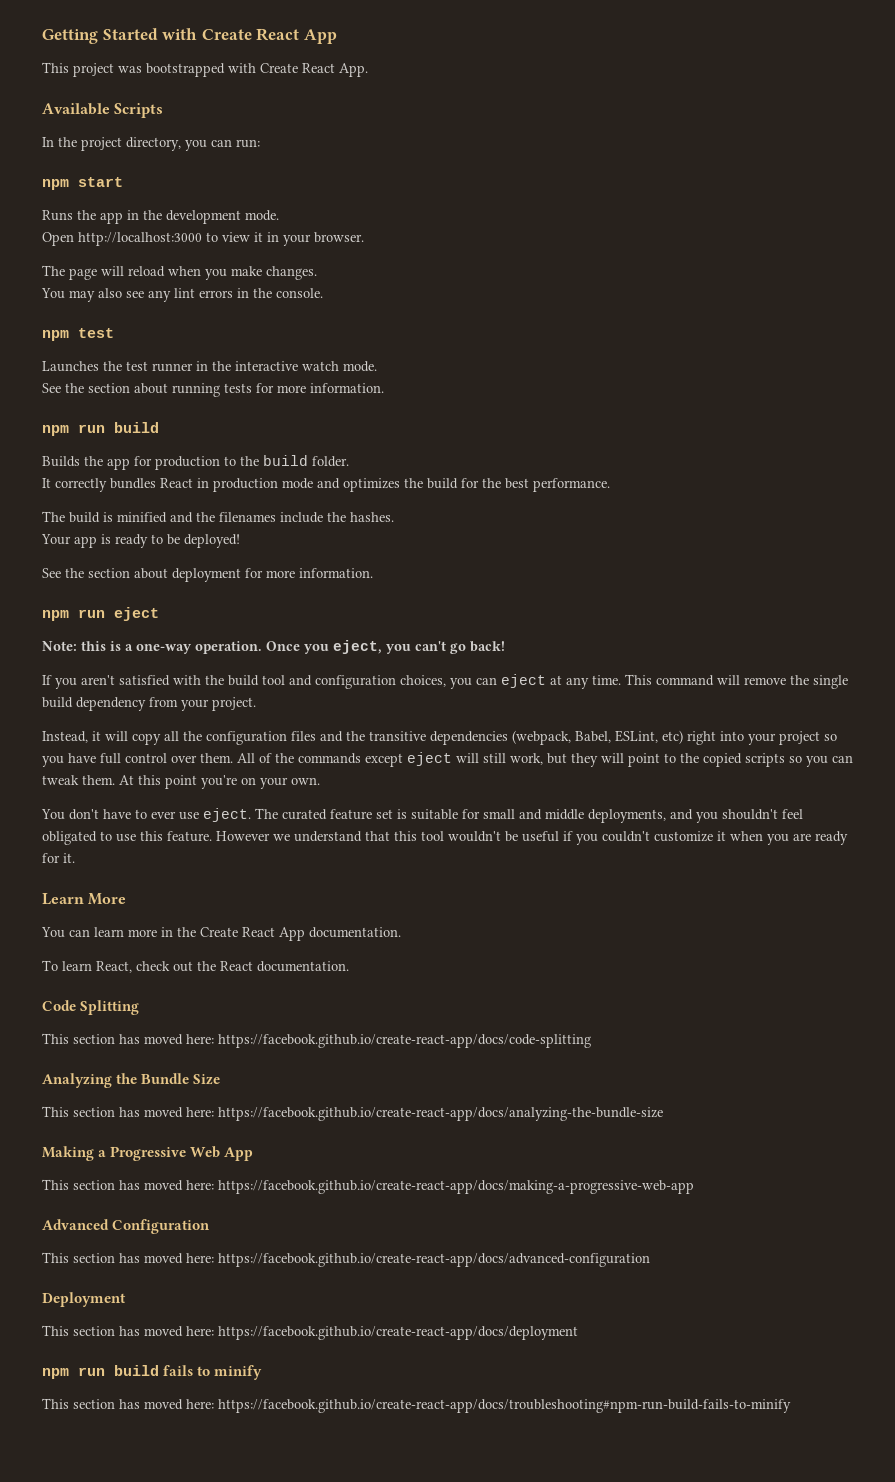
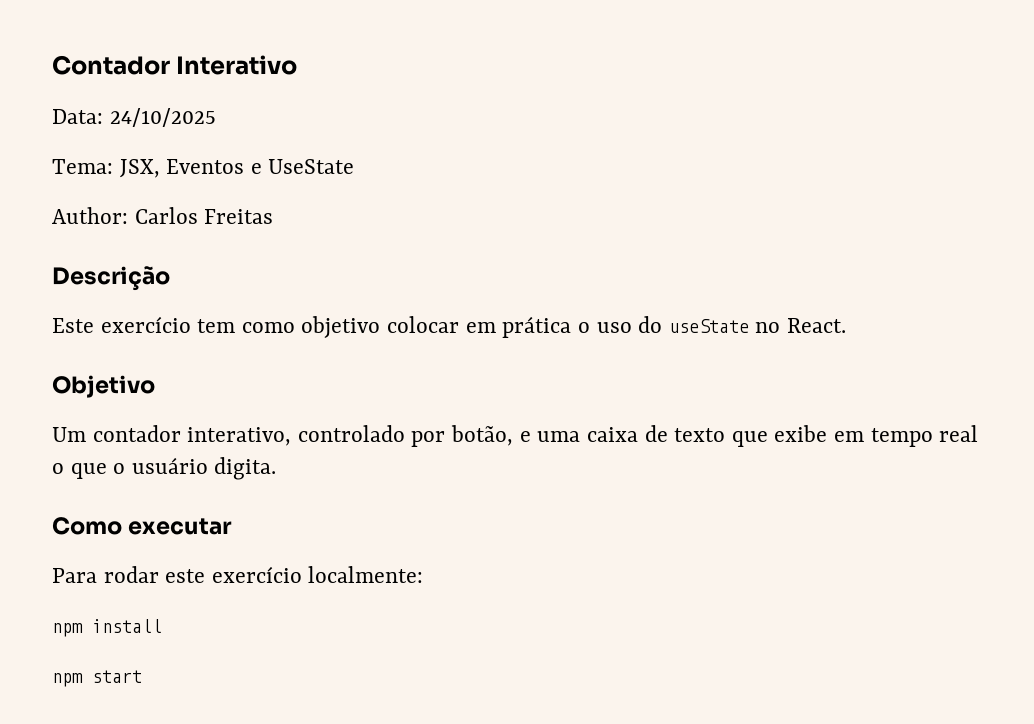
[42,28,337,44] [42,62,368,77] [42,103,164,118] [42,137,260,151] [42,177,123,190] [42,210,279,224] [42,232,364,246] [42,265,317,280] [41,288,323,302] [42,328,114,341] [42,361,377,372] [42,383,384,397] [42,422,159,436] [42,455,349,470] [42,478,610,492] [42,511,394,523] [41,534,240,548] [42,568,373,582] [42,607,159,621] [42,640,505,654] [42,674,848,689] [42,697,256,711] [42,730,837,745] [42,752,853,767] [42,775,320,789] [41,808,803,823] [42,831,848,845] [42,853,75,863] [42,893,127,905] [41,927,401,941] [42,960,349,973] [42,1000,140,1015] [42,1033,591,1048] [42,1073,221,1088] [42,1106,663,1121] [42,1146,254,1161] [42,1179,694,1194] [42,1219,211,1234] [42,1252,650,1267] [42,1292,126,1307] [42,1325,578,1340] [42,1365,263,1380] [42,1398,791,1413] Getting Started with Create React App // This project was bootstrapped with Create React App. // Available Scripts // In the project directory, you can run: // npm start // Runs the app in the development mode. // Open http://localhost:3000 to view it in your browser. // The page will reload when you make changes. // You may also see any lint errors in the console. // npm test // Launches the test runner in the interactive watch mode. // See the section about running tests for more information. // npm run build // Builds the app for production to the build folder. // It correctly bundles React in production mode and optimizes the build for the best performance. // The build is minified and the filenames include the hashes. // Your app is ready to be deployed! // See the section about deployment for more information. // npm run eject // Note: this is a one-way operation. Once you eject, you can't go back! // If you aren't satisfied with the build tool and configuration choices, you can eject at any time. This command will remove the single build dependency from your project. // Instead, it will copy all the configuration files and the transitive dependencies (webpack, Babel, ESLint, etc) right into your project so you have full control over them. All of the commands except eject will still work, but they will point to the copied scripts so you can tweak them. At this point you're on your own. // You don't have to ever use eject. The curated feature set is suitable for small and middle deployments, and you shouldn't feel obligated to use this feature. However we understand that this tool wouldn't be useful if you couldn't customize it when you are ready for it. // Learn More // You can learn more in the Create React App documentation. // To learn React, check out the React documentation. // Code Splitting // This section has moved here: https://facebook.github.io/create-react-app/docs/code-splitting // Analyzing the Bundle Size // This section has moved here: https://facebook.github.io/create-react-app/docs/analyzing-the-bundle-size // Making a Progressive Web App // This section has moved here: https://facebook.github.io/create-react-app/docs/making-a-progressive-web-app // Advanced Configuration // This section has moved here: https://facebook.github.io/create-react-app/docs/advanced-configuration // Deployment // This section has moved here: https://facebook.github.io/create-react-app/docs/deployment // npm run build fails to minify // This section has moved here: https://facebook.github.io/create-react-app/docs/troubleshooting#npm-run-build-fails-to-minify -> [52,55,298,75] [52,108,216,127] [52,159,355,178] [52,207,274,224] [52,266,170,291] [52,316,846,338] [52,375,155,398] [52,425,979,447] [52,457,277,480] [52,517,233,535] [52,566,424,583] [52,619,162,637] [52,670,142,687] Contador Interativo // Data: 24/10/2025 // Tema: JSX, Eventos e UseState // Author: Carlos Freitas // Descrição // Este exercício tem como objetivo colocar em prática o uso do useState no React. // Objetivo // Um contador interativo, controlado por botão, e uma caixa de texto que exibe em tempo real o que o usuário digita. // Como executar // Para rodar este exercício localmente: // npm install // npm start

